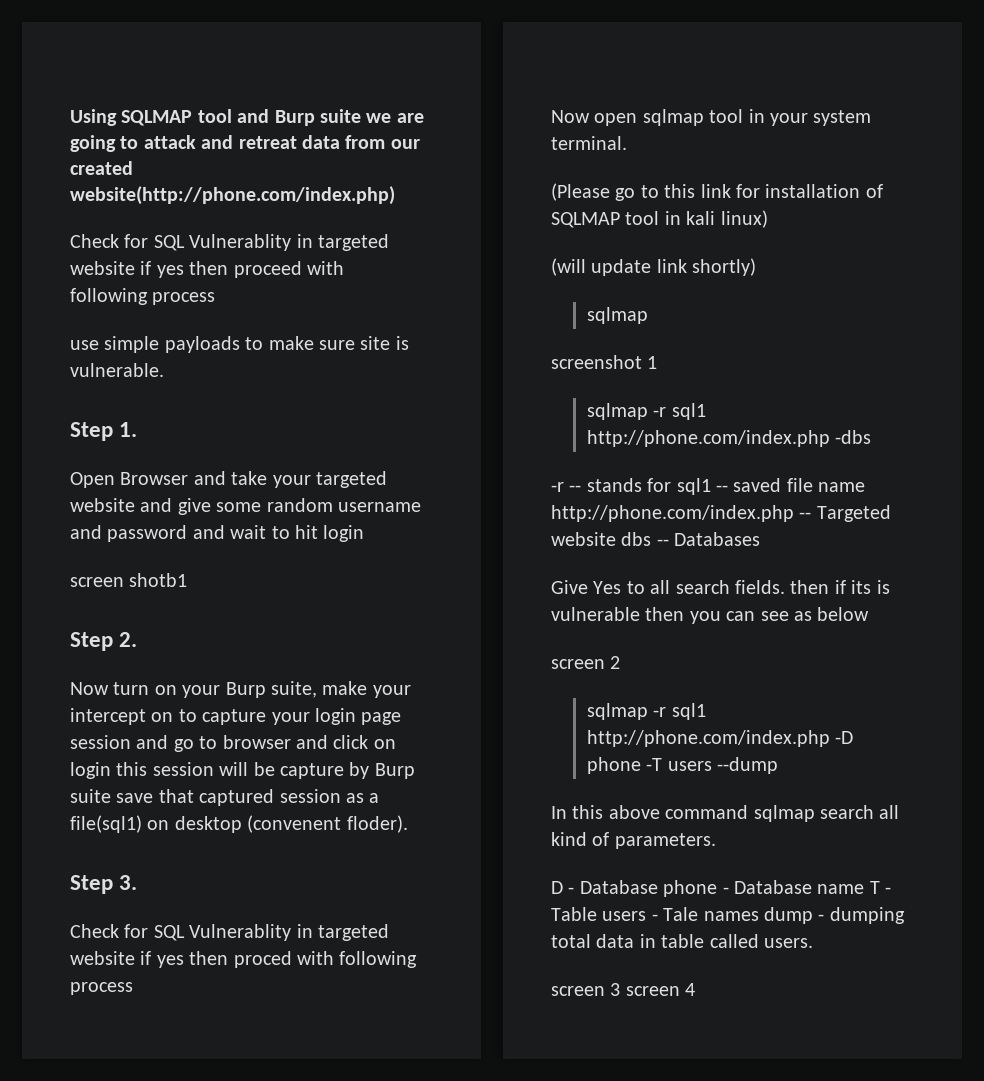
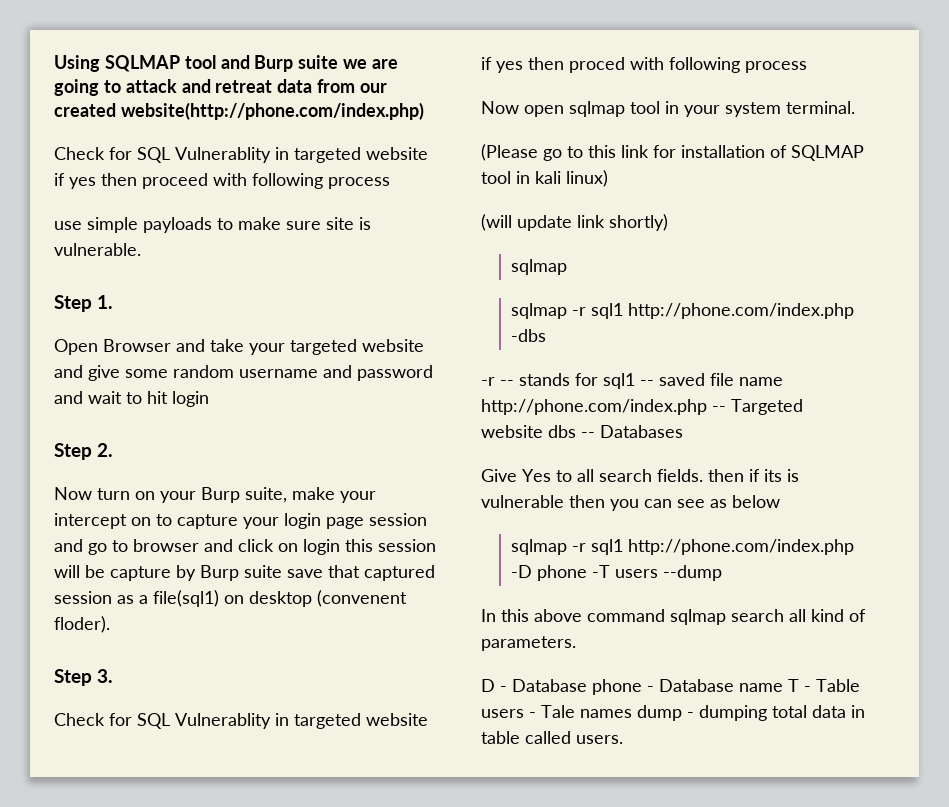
[70,573,188,587] // screen shotb1 -> (209, 399) none
[551,355,658,369] // screenshot 1 -> (568, 267) none
[551,656,621,669] // screen 2 -> (780, 501) none
[551,983,696,996] // screen 3 screen 4 -> (623, 739) none

